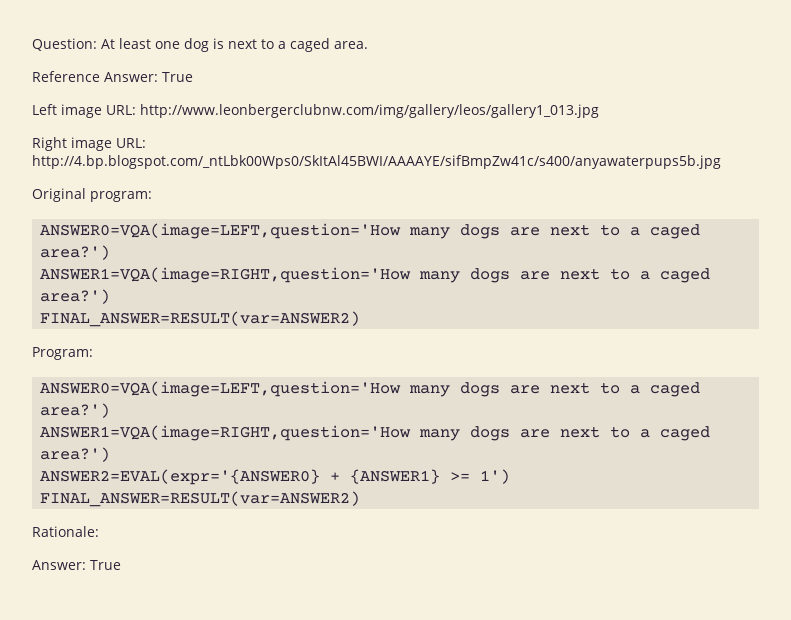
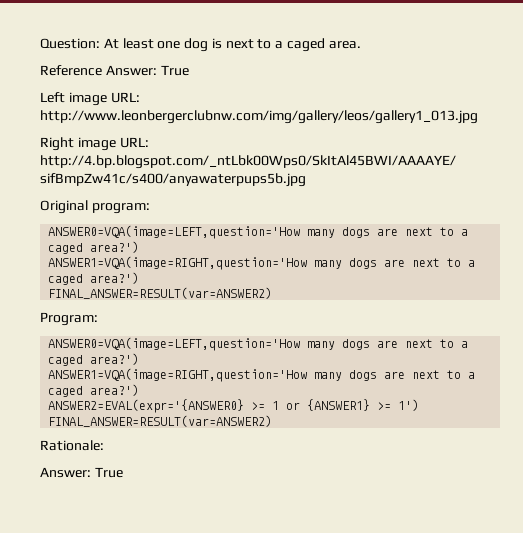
[330,472,341,481] + -> [251,401,301,410] >= 1 or

